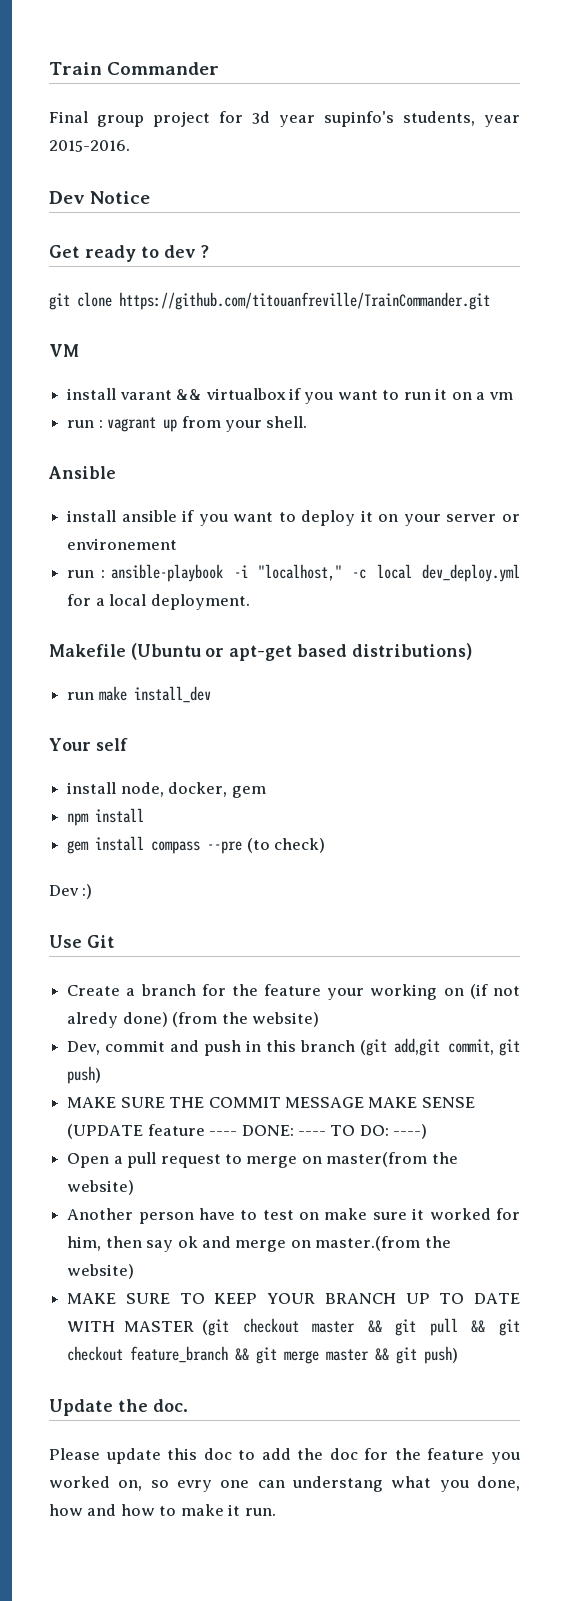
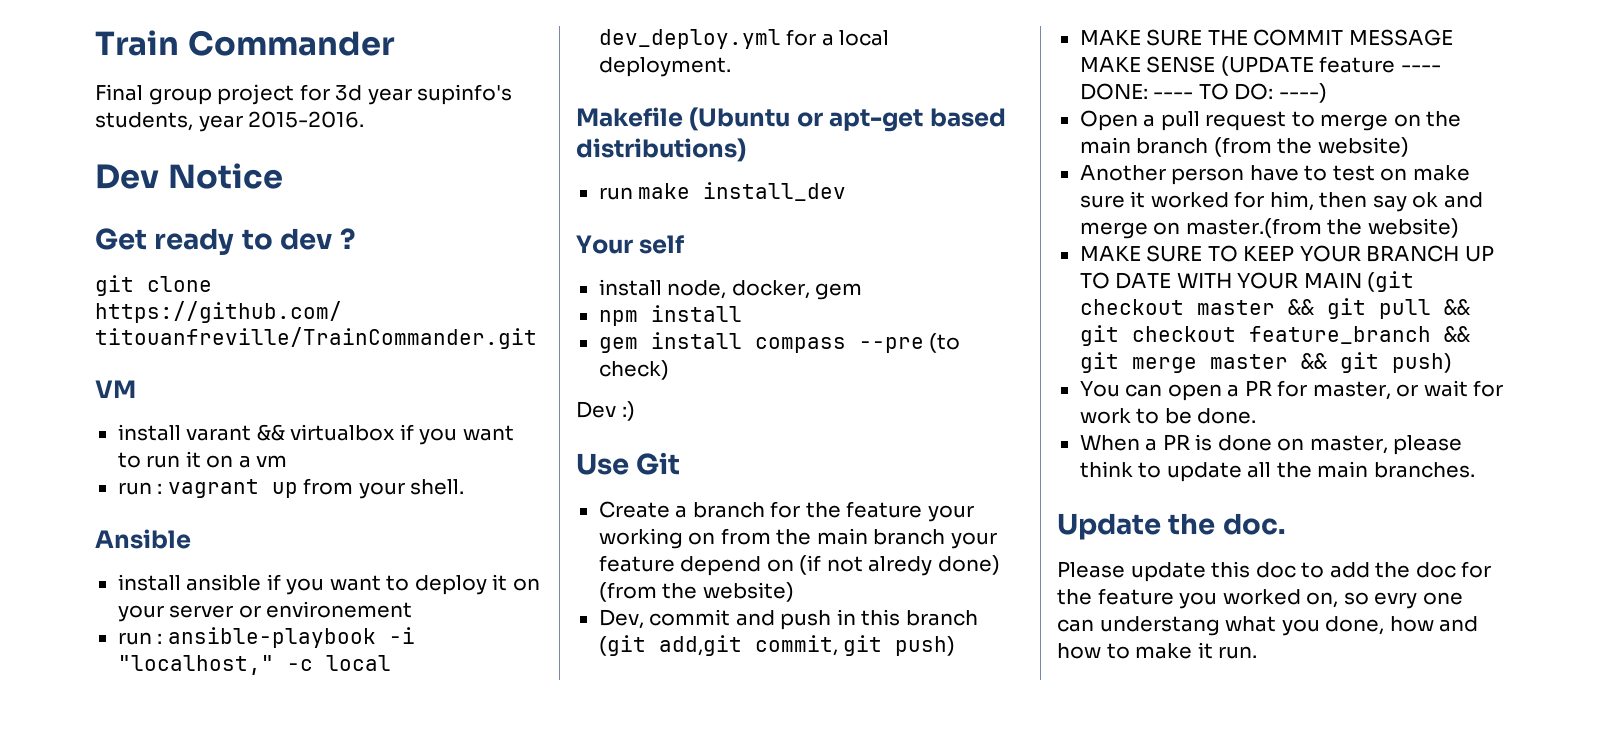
(464, 992) none -> [720,528,997,549] [598,555,794,576] from the main branch your feature depend on
[326,1152,428,1167] master(from -> [1426,111,1462,127] [1079,137,1272,157] the main branch (from
[123,1321,194,1332] MASTER -> [1237,272,1362,289] YOUR MAIN
(459, 1355) none -> [1079,380,1504,401] [1079,408,1257,424] [1079,434,1463,455] [1079,461,1475,482] // You can open a PR for master, or wait for work to be done. // When a PR is done on master, please think to update all the main branches.

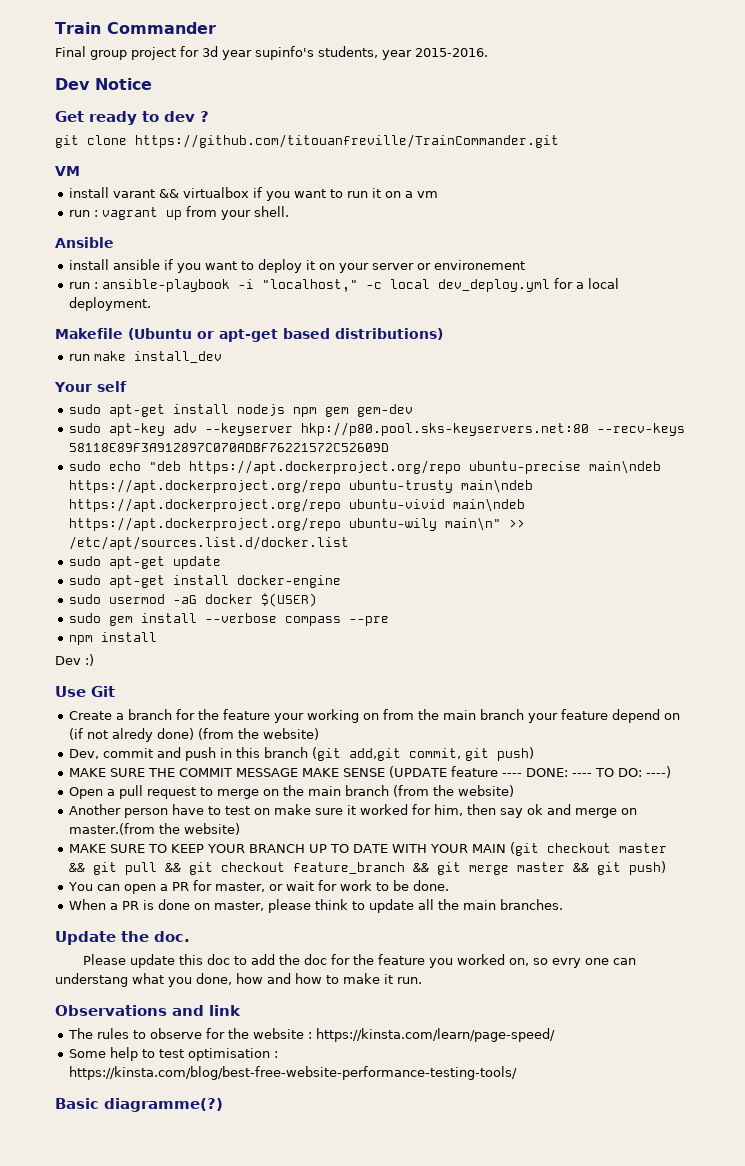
[598,279,863,300] [598,305,742,326] [598,332,961,353] [598,360,669,380] install node, docker, gem // npm install // gem install compass --pre (to check) -> [68,404,413,417] [68,422,685,436] [68,443,389,452] [68,460,661,474] [68,479,533,493] [68,498,525,512] [68,517,525,531] [68,536,349,550] [68,556,221,569] [68,575,341,588] [68,593,317,607] [68,613,389,626] [68,632,157,645] sudo apt-get install nodejs npm gem gem-dev // sudo apt-key adv --keyserver hkp://p80.pool.sks-keyservers.net:80 --recv-keys 58118E89F3A912897C070ADBF76221572C52609D // sudo echo "deb https://apt.dockerproject.org/repo ubuntu-precise main\ndeb https://apt.dockerproject.org/repo ubuntu-trusty main\ndeb https://apt.dockerproject.org/repo ubuntu-vivid main\ndeb https://apt.dockerproject.org/repo ubuntu-wily main\n" >> /etc/apt/sources.list.d/docker.list // sudo apt-get update // sudo apt-get install docker-engine // sudo usermod -aG docker $(USER) // sudo gem install --verbose compass --pre // npm install
(1258, 652) none -> [55,1005,241,1016] [67,1028,555,1042] [68,1047,278,1061] [68,1066,517,1080] [55,1098,223,1112] // Observations and link // The rules to observe for the website : https://kinsta.com/learn/page-speed/ // Some help to test optimisation : https://kinsta.com/blog/best-free-website-performance-testing-tools/ // Basic diagramme(?)

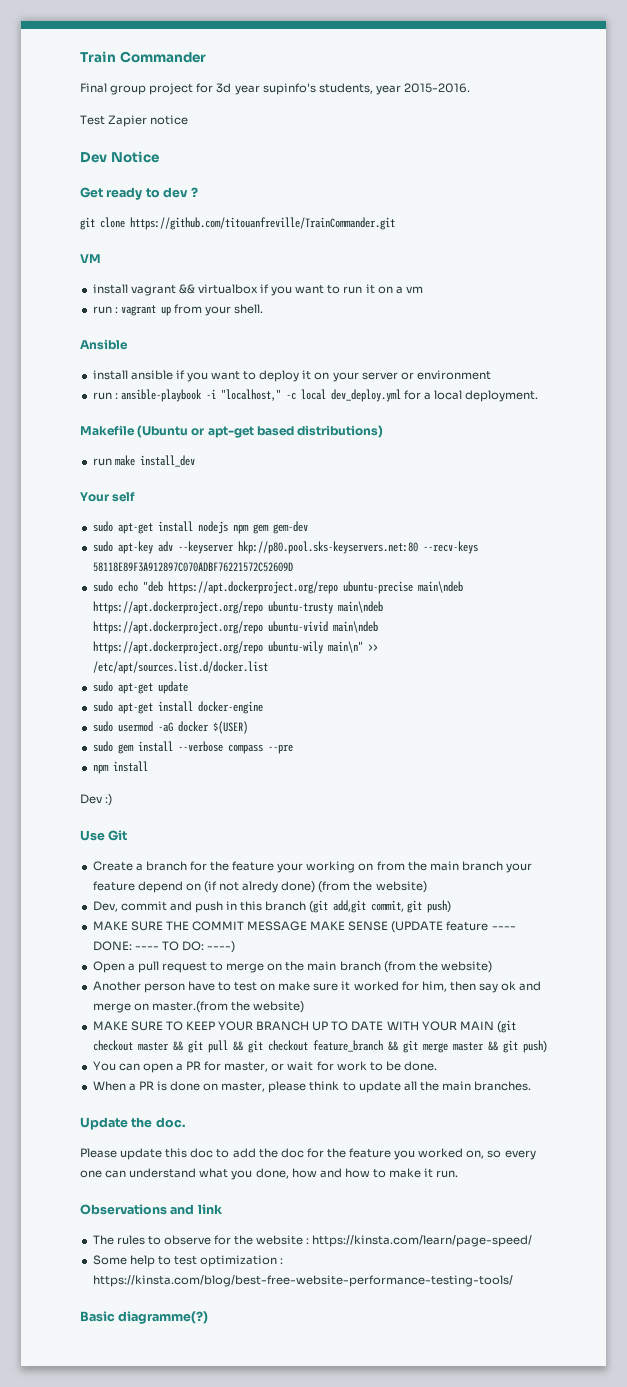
(488, 52) none -> [80,115,189,127] // Test Zapier notice
[112,189,155,198] varant -> [130,285,176,296] vagrant
[433,260,525,270] environement -> [416,370,491,380] environment
[551,958,581,968] evry -> [504,1150,536,1160] every
[55,973,128,987] understang -> [129,1168,197,1178] understand
[187,1048,270,1061] optimisation -> [200,1255,278,1267] optimization

